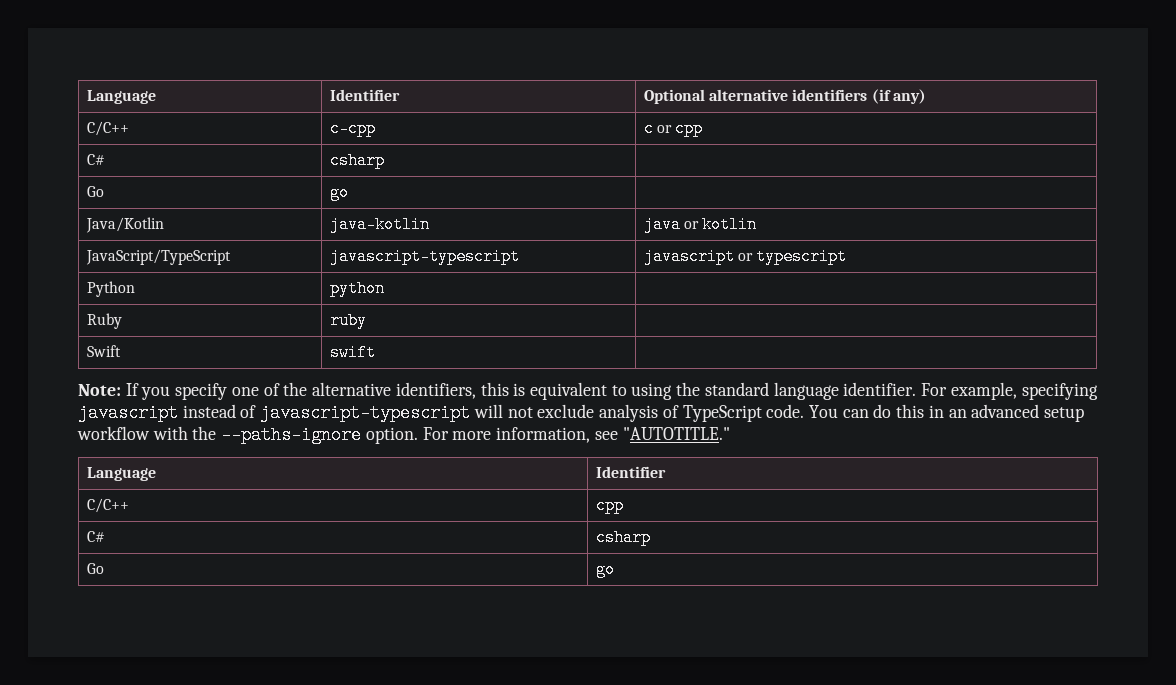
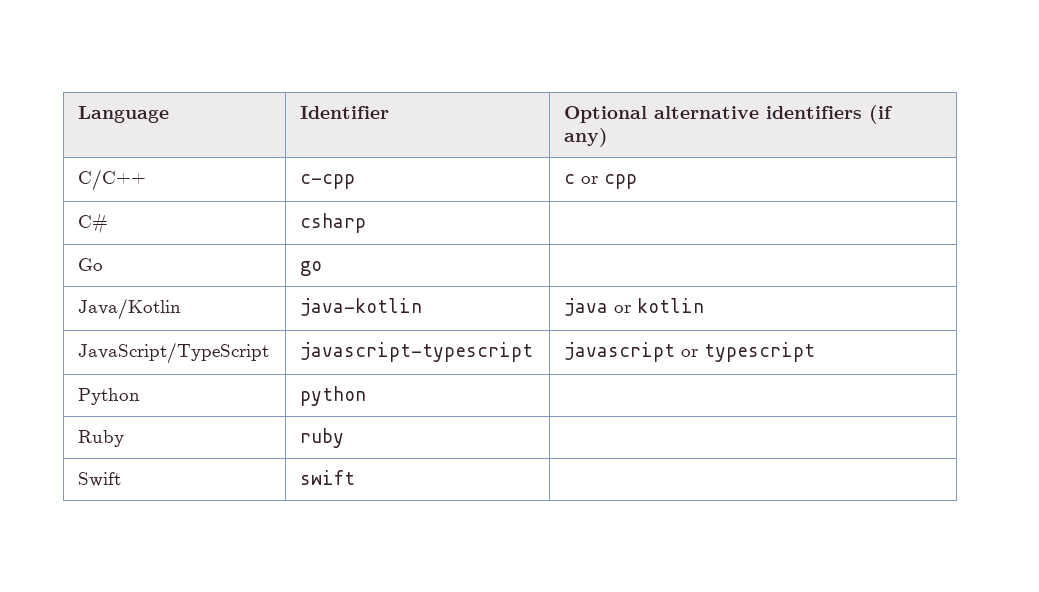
[78,382,1098,400] [78,404,1085,422] [77,426,730,444] [86,467,156,481] [595,466,666,478] [86,498,129,513] [595,497,624,514] [86,531,105,542] [595,529,651,546] [86,563,104,574] [595,561,615,578] // Note: If you specify one of the alternative identifiers, this is equivalent to using the standard language identifier. For example, specifying javascript instead of javascript-typescript will not exclude analysis of TypeScript code. You can do this in an advanced setup workflow with the --paths-ignore option. For more information, see "AUTOTITLE." // Language | Identifier // C/C++ | cpp // C# | csharp // Go | go -> (356, 477) none

